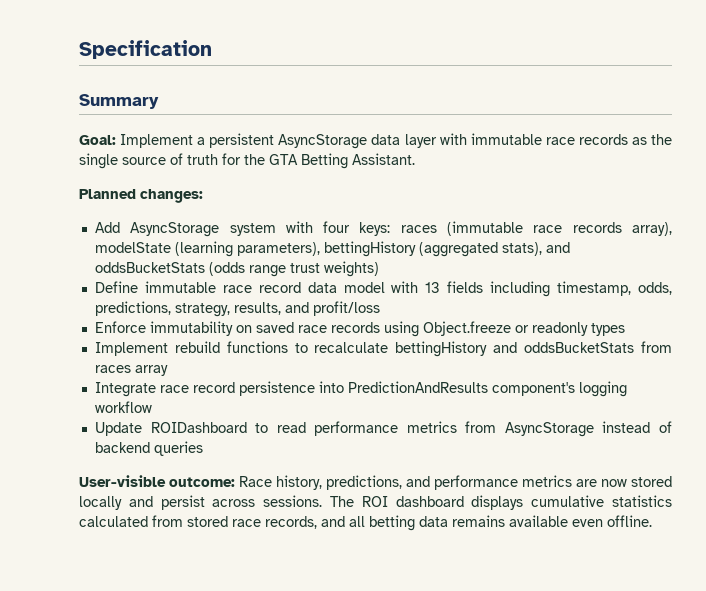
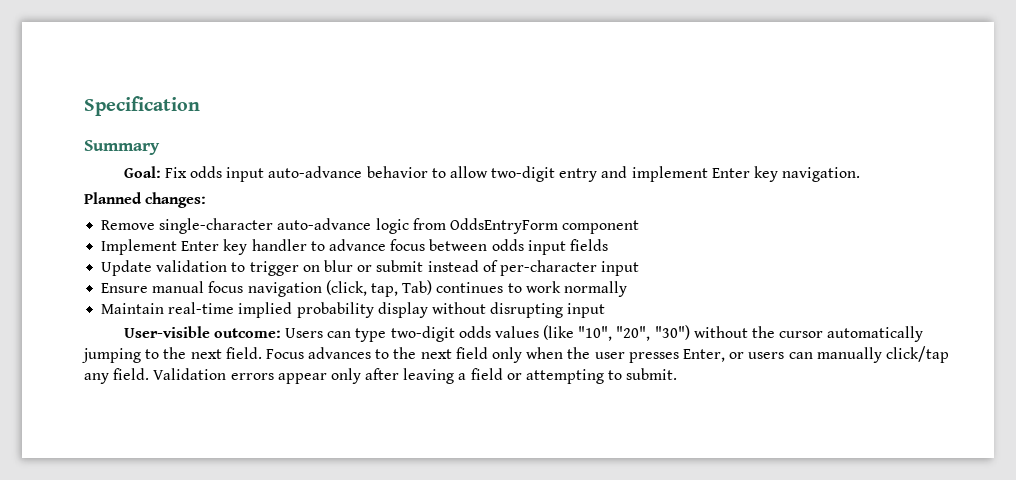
[120,133,672,149] [79,153,415,169] [79,189,203,203] [94,221,672,237] [94,241,570,257] [94,261,379,277] [94,281,673,297] [94,301,380,317] [94,321,625,337] [94,341,673,357] [94,365,168,376] [94,381,627,397] [94,401,152,413] [94,421,673,437] [94,441,203,456] [79,475,672,490] [79,495,672,510] [79,515,652,531] Implement a persistent AsyncStorage data layer with immutable race records as the single source of truth for the GTA Betting Assistant. // Planned changes: // Add AsyncStorage system with four keys: races (immutable race records array), modelState (learning parameters), bettingHistory (aggregated stats), and oddsBucketStats (odds range trust weights) // Define immutable race record data model with 13 fields including timestamp, odds, predictions, strategy, results, and profit/loss // Enforce immutability on saved race records using Object.freeze or readonly types // Implement rebuild functions to recalculate bettingHistory and oddsBucketStats from races array // Integrate race record persistence into PredictionAndResults component's logging workflow // Update ROIDashboard to read performance metrics from AsyncStorage instead of backend queries // User-visible outcome: Race history, predictions, and performance metrics are now stored locally and persist across sessions. The ROI dashboard displays cumulative statistics calculated from stored race records, and all betting data remains available even offline. -> [164,166,861,182] [84,192,207,208] [101,218,640,234] [101,239,608,255] [101,260,640,276] [101,280,627,297] [101,302,606,318] [123,325,924,342] [82,346,949,363] [84,368,678,384] Fix odds input auto-advance behavior to allow two-digit entry and implement Enter key navigation. // Planned changes: // Remove single-character auto-advance logic from OddsEntryForm component // Implement Enter key handler to advance focus between odds input fields // Update validation to trigger on blur or submit instead of per-character input // Ensure manual focus navigation (click, tap, Tab) continues to work normally // Maintain real-time implied probability display without disrupting input // User-visible outcome: Users can type two-digit odds values (like "10", "20", "30") without the cursor automatically jumping to the next field. Focus advances to the next field only when the user presses Enter, or users can manually click/tap any field. Validation errors appear only after leaving a field or attempting to submit.

